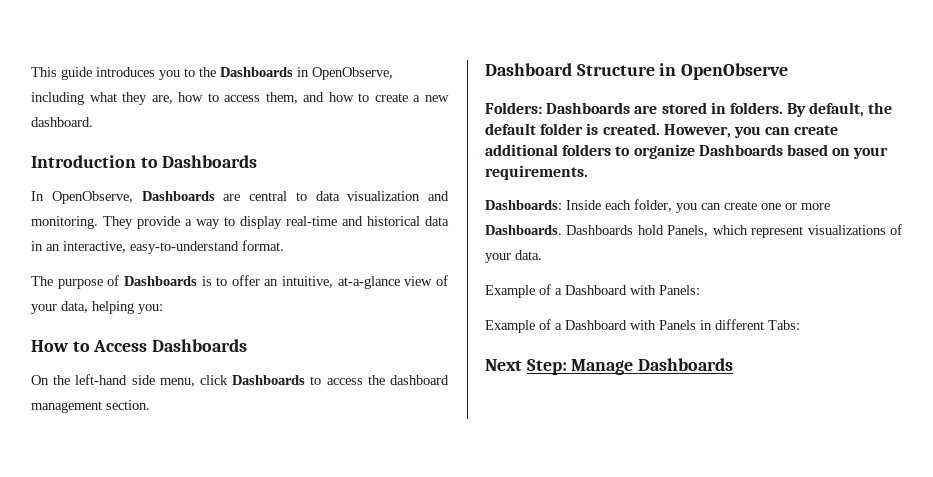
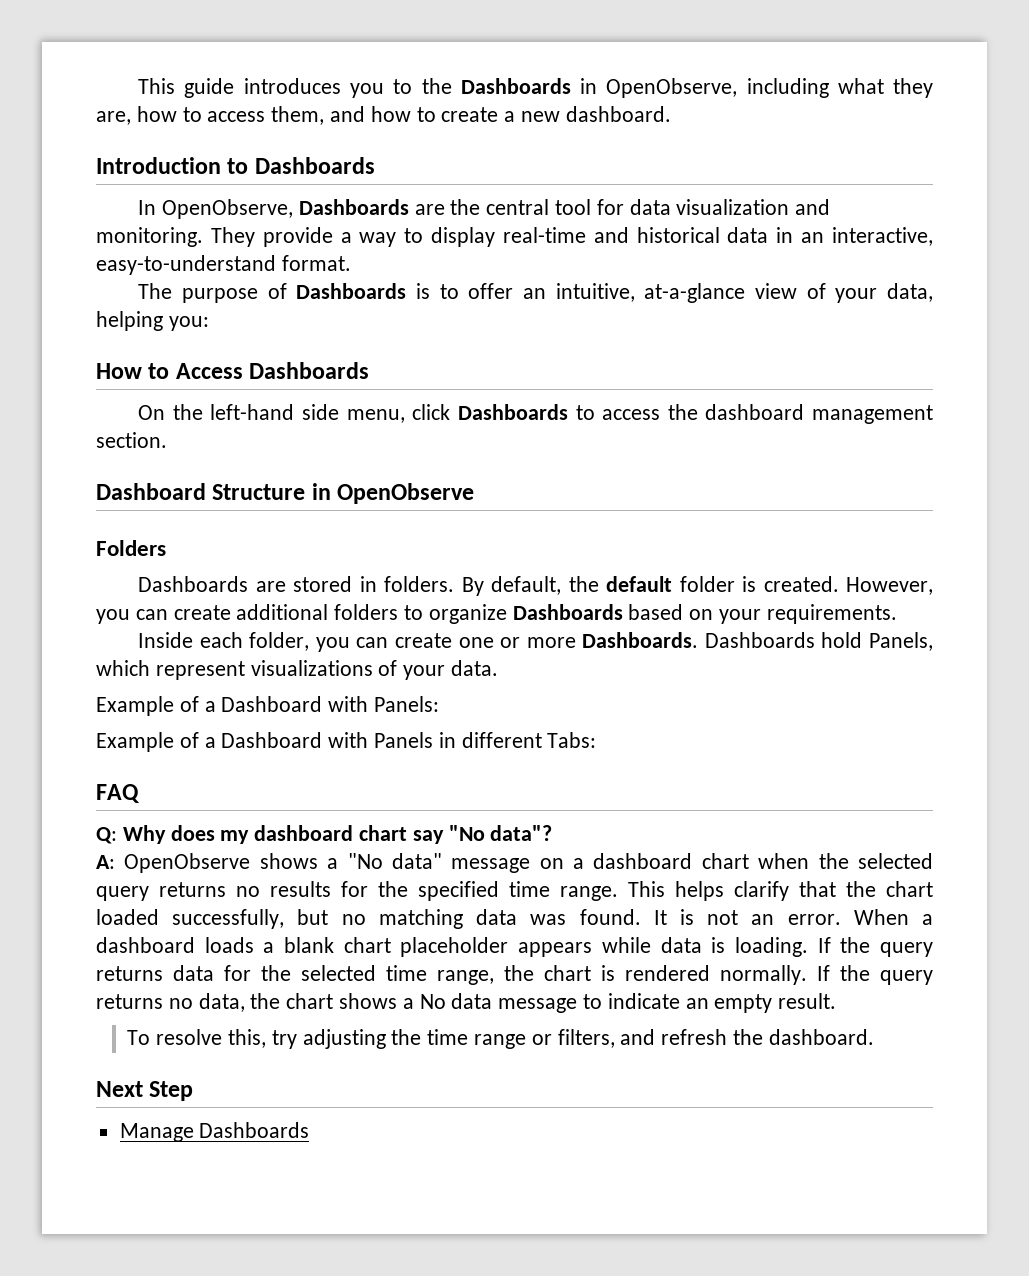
[249,191,307,201] central to -> [450,199,624,215] the central tool for
[485,102,542,114] Folders: -> [96,540,166,556] Folders //
[485,200,562,210] Dashboards: -> (897, 614) none
(800, 325) none -> [96,784,140,803] [96,825,553,844] [96,853,933,873] [96,881,933,901] [96,909,933,929] [96,937,934,957] [96,965,933,985] [96,993,837,1013] [127,1029,874,1049] // FAQ // Q: Why does my dashboard chart say "No data"? // A: OpenObserve shows a "No data" message on a dashboard chart when the selected query returns no results for the specified time range. This helps clarify that the chart loaded successfully, but no matching data was found. It is not an error. When a dashboard loads a blank chart placeholder appears while data is loading. If the query returns data for the selected time range, the chart is rendered normally. If the query returns no data, the chart shows a No data message to indicate an empty result. // To resolve this, try adjusting the time range or filters, and refresh the dashboard.
[526,359,567,375] Step: -> [149,1081,194,1101] Step //

